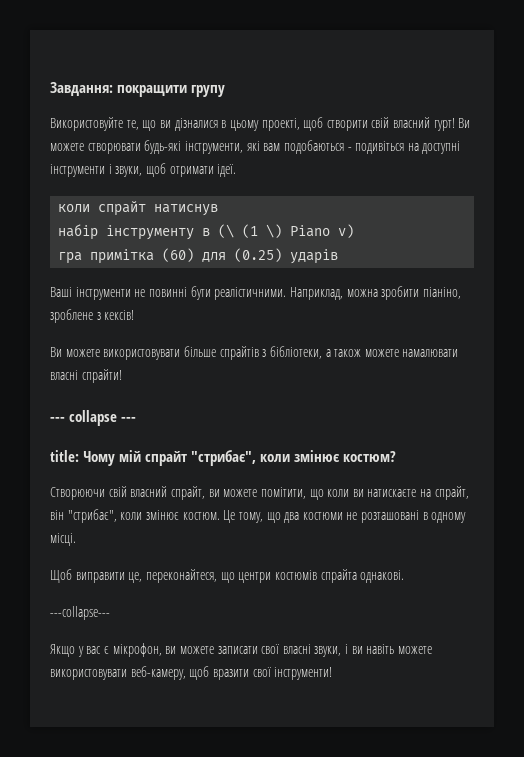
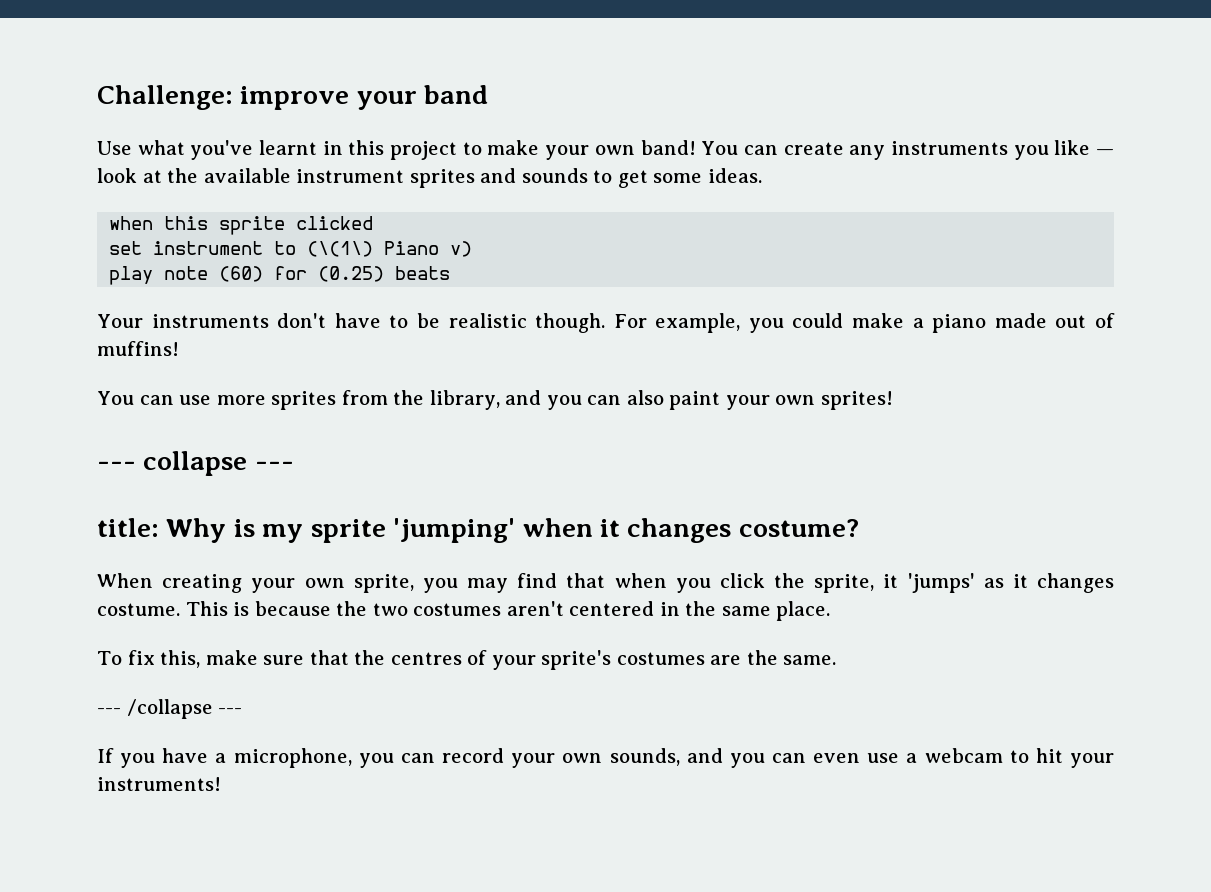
[50,82,226,97] [50,117,471,131] [50,140,461,154] [50,163,237,177] [58,201,219,216] [58,224,355,240] [58,248,339,264] [50,286,461,300] [50,309,135,323] [50,346,459,360] [50,369,122,383] [50,410,137,426] [50,450,397,466] [50,486,469,500] [50,509,467,523] [50,533,76,546] [50,569,405,583] [50,606,110,620] [50,643,433,657] [50,666,333,680] Завдання: покращити групу // Використовуйте те, що ви дізналися в цьому проекті, щоб створити свій власний гурт! Ви можете створювати будь-які інструменти, які вам подобаються - подивіться на доступні інструменти і звуки, щоб отримати ідеї. // коли спрайт натиснув // набір інструменту в (\ (1 \) Piano v) // гра примітка (60) для (0.25) ударів // Ваші інструменти не повинні бути реалістичними. Наприклад, можна зробити піаніно, зроблене з кексів! // Ви можете використовувати більше спрайтів з бібліотеки, а також можете намалювати власні спрайти! // --- collapse --- // title: Чому мій спрайт "стрибає", коли змінює костюм? // Створюючи свій власний спрайт, ви можете помітити, що коли ви натискаєте на спрайт, він "стрибає", коли змінює костюм. Це тому, що два костюми не розташовані в одному місці. // Щоб виправити це, переконайтеся, що центри костюмів спрайта однакові. // ---collapse--- // Якщо у вас є мікрофон, ви можете записати свої власні звуки, і ви навіть можете використовувати веб-камеру, щоб вразити свої інструменти! -> [97,85,489,110] [97,140,1115,160] [97,168,762,188] [109,216,374,235] [109,241,473,257] [109,266,451,285] [97,313,1116,333] [97,341,179,356] [97,390,894,410] [97,451,294,476] [97,518,859,543] [97,573,1114,593] [97,601,831,621] [97,650,837,670] [97,699,243,719] [97,748,1114,768] [97,777,221,791] Challenge: improve your band // Use what you've learnt in this project to make your own band! You can create any instruments you like — look at the available instrument sprites and sounds to get some ideas. // when this sprite clicked // set instrument to (\(1\) Piano v) // play note (60) for (0.25) beats // Your instruments don't have to be realistic though. For example, you could make a piano made out of muffins! // You can use more sprites from the library, and you can also paint your own sprites! // --- collapse --- // title: Why is my sprite 'jumping' when it changes costume? // When creating your own sprite, you may find that when you click the sprite, it 'jumps' as it changes costume. This is because the two costumes aren't centered in the same place. // To fix this, make sure that the centres of your sprite's costumes are the same. // --- /collapse --- // If you have a microphone, you can record your own sounds, and you can even use a webcam to hit your instruments!

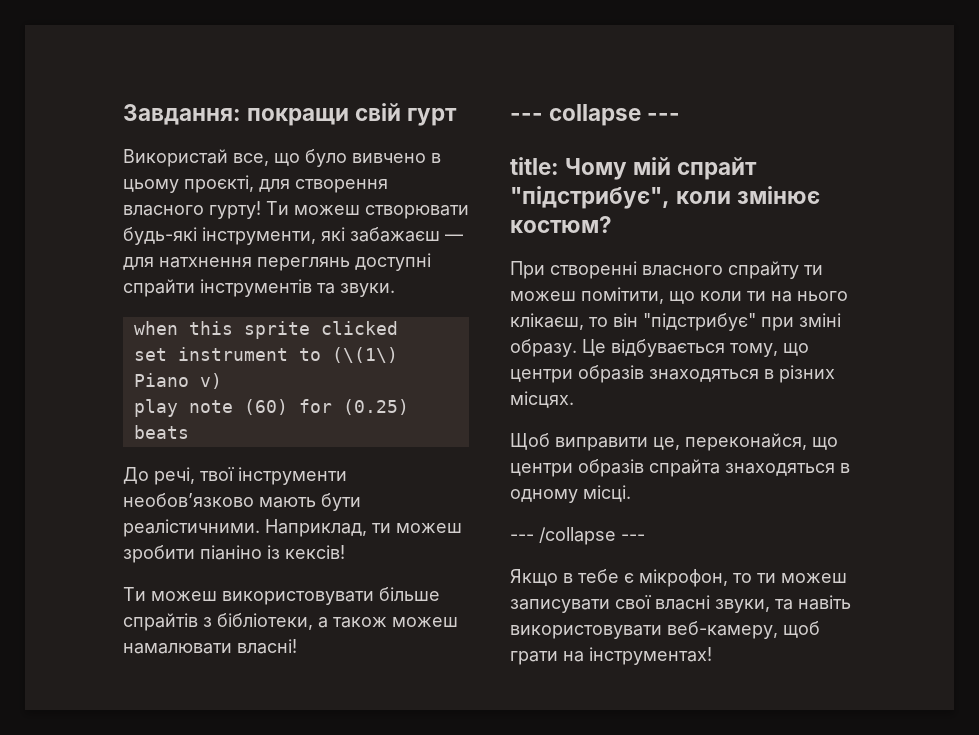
[97,85,489,110] [97,140,1115,160] [97,168,762,188] Challenge: improve your band // Use what you've learnt in this project to make your own band! You can create any instruments you like — look at the available instrument sprites and sounds to get some ideas. -> [123,103,458,126] [123,149,441,167] [123,175,388,193] [123,201,469,219] [123,227,463,245] [123,253,431,271] [123,279,395,297] Завдання: покращи свій гурт // Використай все, що було вивчено в цьому проєкті, для створення власного гурту! Ти можеш створювати будь-які інструменти, які забажаєш — для натхнення переглянь доступні спрайти інструментів та звуки.
[97,313,1116,333] [97,341,179,356] [97,390,894,410] [97,451,294,476] [97,518,859,543] [97,573,1114,593] [97,601,831,621] [97,650,837,670] [97,699,243,719] [97,748,1114,768] [97,777,221,791] Your instruments don't have to be realistic though. For example, you could make a piano made out of muffins! // You can use more sprites from the library, and you can also paint your own sprites! // --- collapse --- // title: Why is my sprite 'jumping' when it changes costume? // When creating your own sprite, you may find that when you click the sprite, it 'jumps' as it changes costume. This is because the two costumes aren't centered in the same place. // To fix this, make sure that the centres of your sprite's costumes are the same. // --- /collapse --- // If you have a microphone, you can record your own sounds, and you can even use a webcam to hit your instruments! -> [123,467,347,485] [123,493,361,511] [123,519,462,537] [123,545,345,563] [123,587,440,605] [123,613,458,631] [123,639,297,654] [510,104,681,126] [510,157,758,180] [510,186,821,209] [510,216,612,233] [510,261,823,279] [510,287,848,304] [510,313,841,331] [510,339,809,357] [510,365,835,383] [510,391,574,408] [510,433,838,451] [510,459,850,477] [510,485,631,503] [510,527,645,545] [510,569,847,587] [510,595,851,613] [510,621,820,639] [510,647,712,665] До речі, твої інструменти необов’язково мають бути реалістичними. Наприклад, ти можеш зробити піаніно із кексів! // Ти можеш використовувати більше спрайтів з бібліотеки, а також можеш намалювати власні! // --- collapse --- // title: Чому мій спрайт "підстрибує", коли змінює костюм? // При створенні власного спрайту ти можеш помітити, що коли ти на нього клікаєш, то він "підстрибує" при зміні образу. Це відбувається тому, що центри образів знаходяться в різних місцях. // Щоб виправити це, переконайся, що центри образів спрайта знаходяться в одному місці. // --- /collapse --- // Якщо в тебе є мікрофон, то ти можеш записувати свої власні звуки, та навіть використовувати веб-камеру, щоб грати на інструментах!

